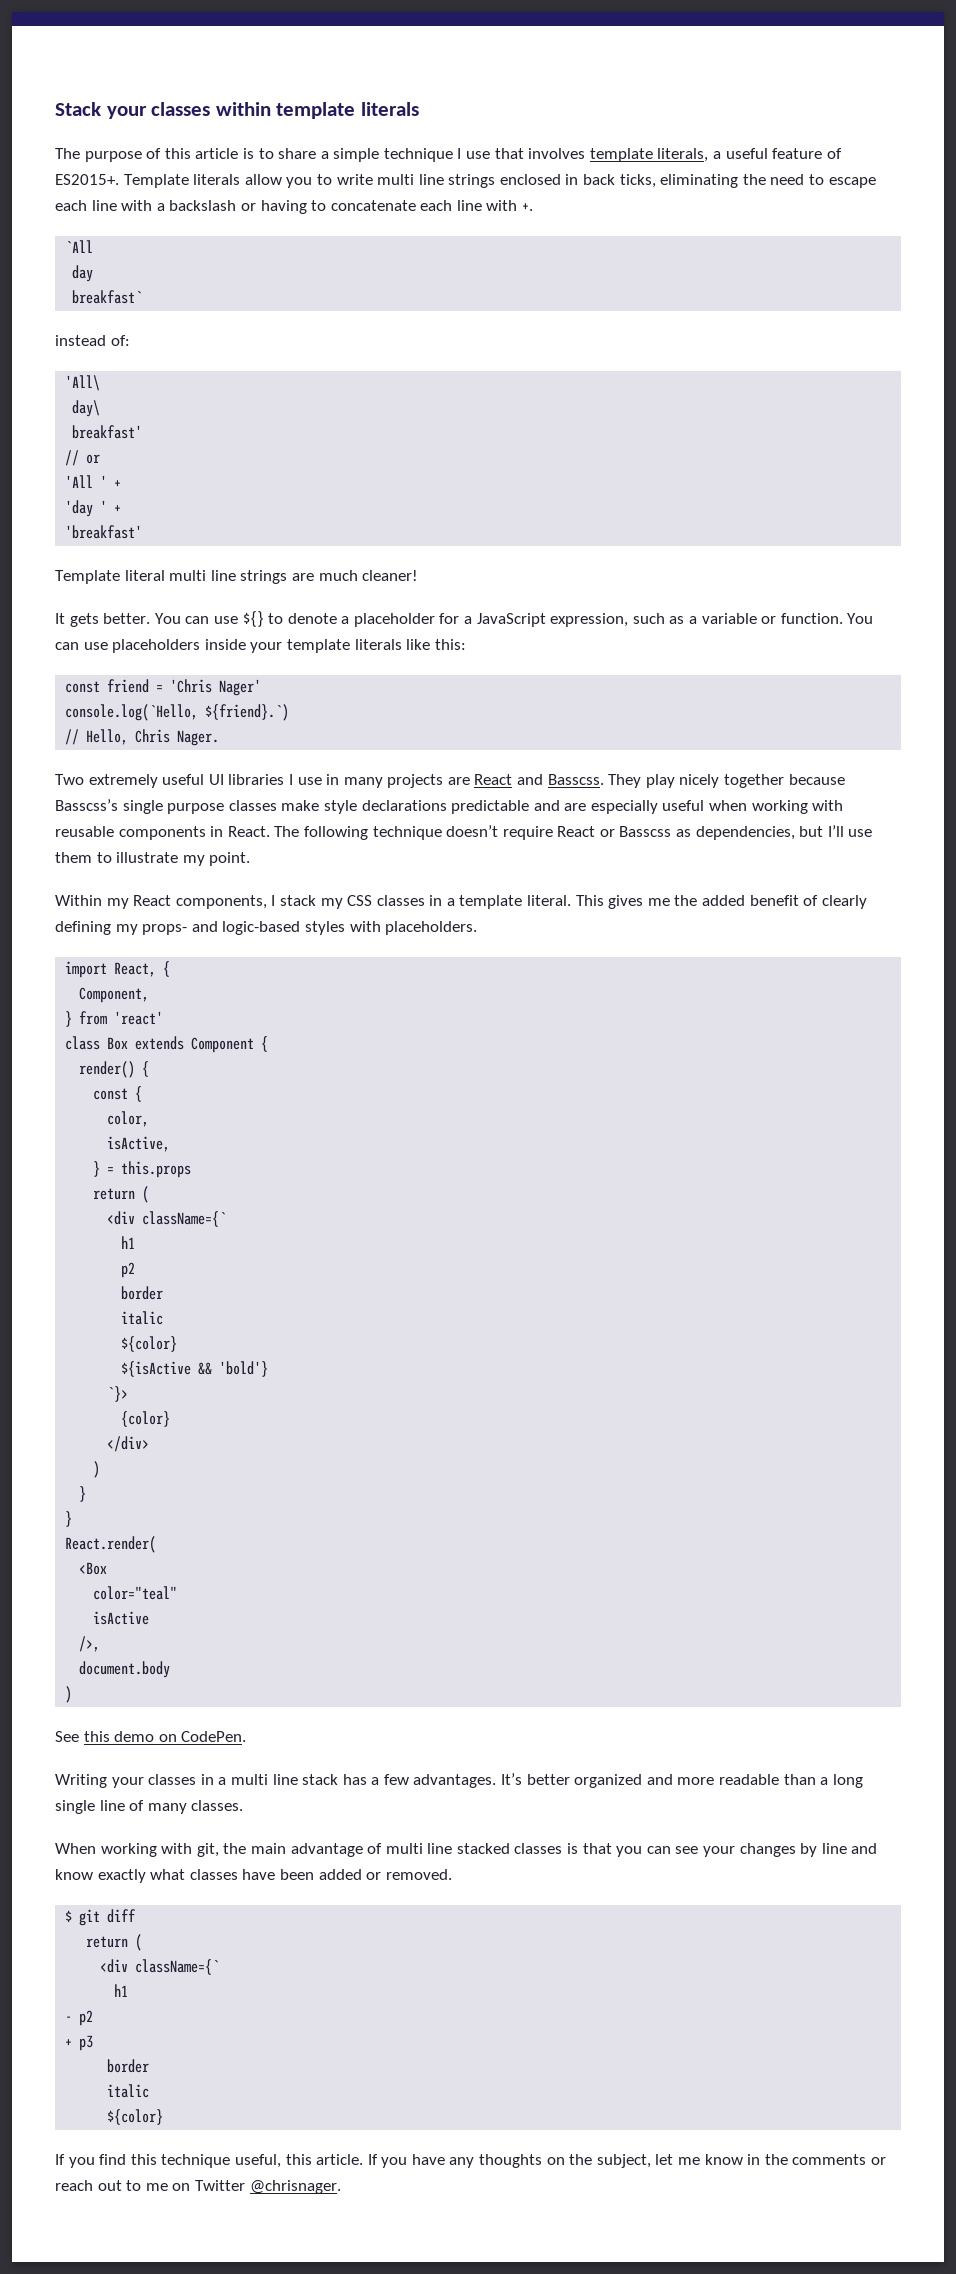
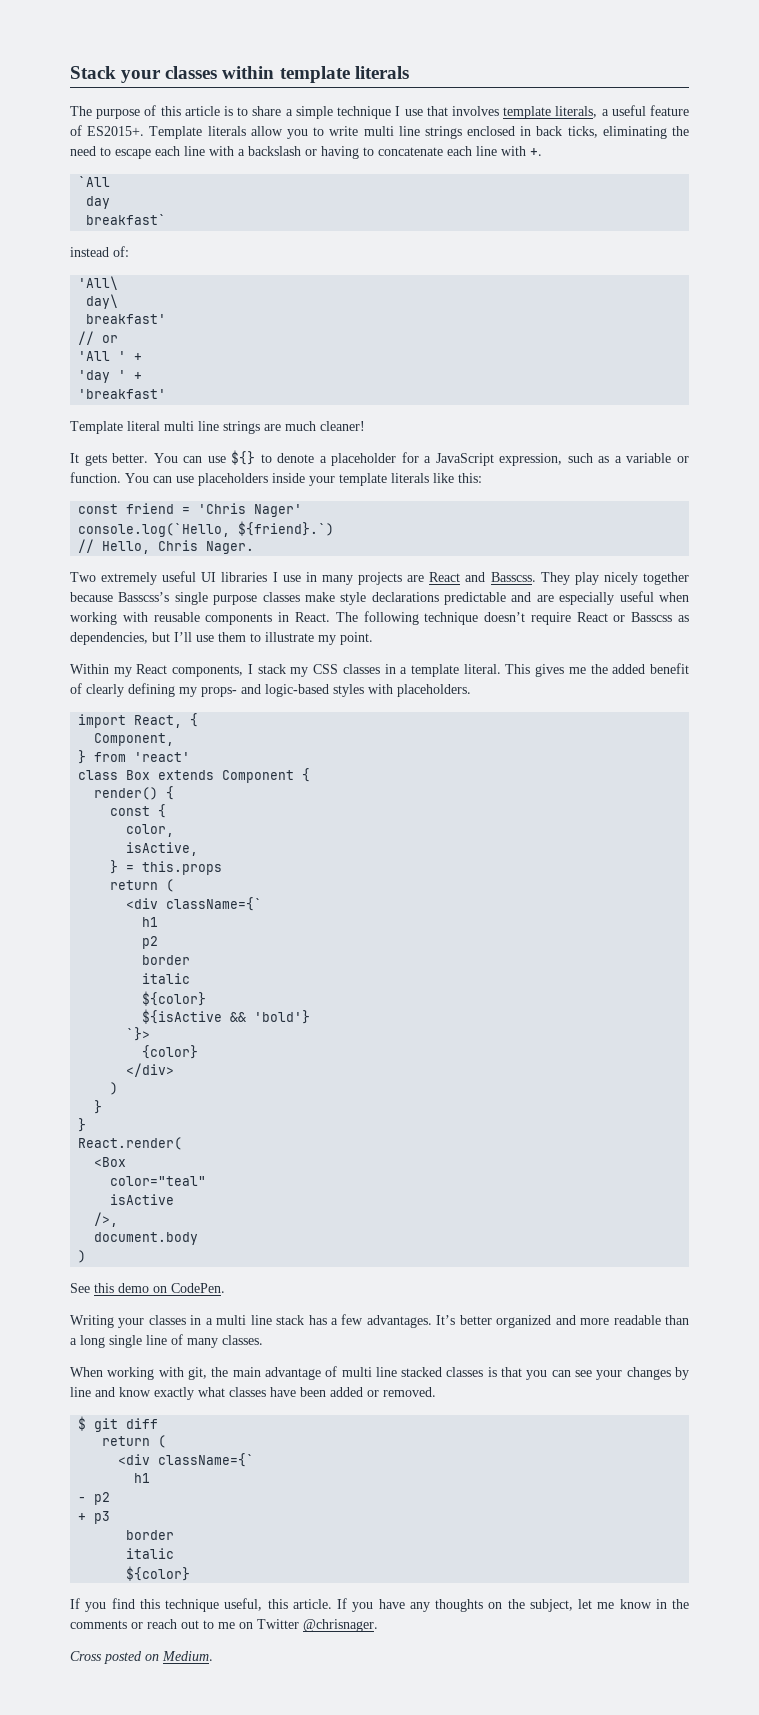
(341, 2187) none -> [70,1651,213,1664] // Cross posted on Medium.

